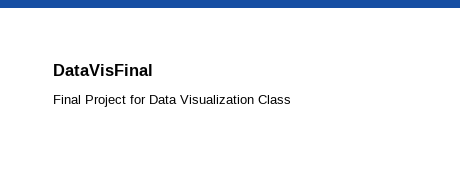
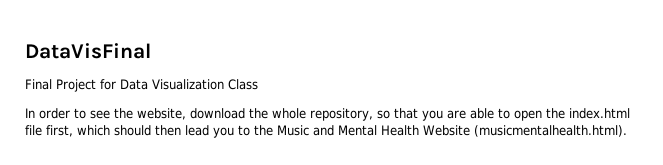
(291, 99) none -> [25,108,630,121] [25,125,627,138] // In order to see the website, download the whole repository, so that you are able to open the index.html file first, which should then lead you to the Music and Mental Health Website (musicmentalhealth.html).

